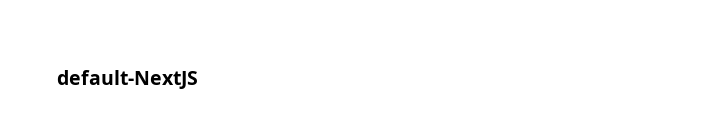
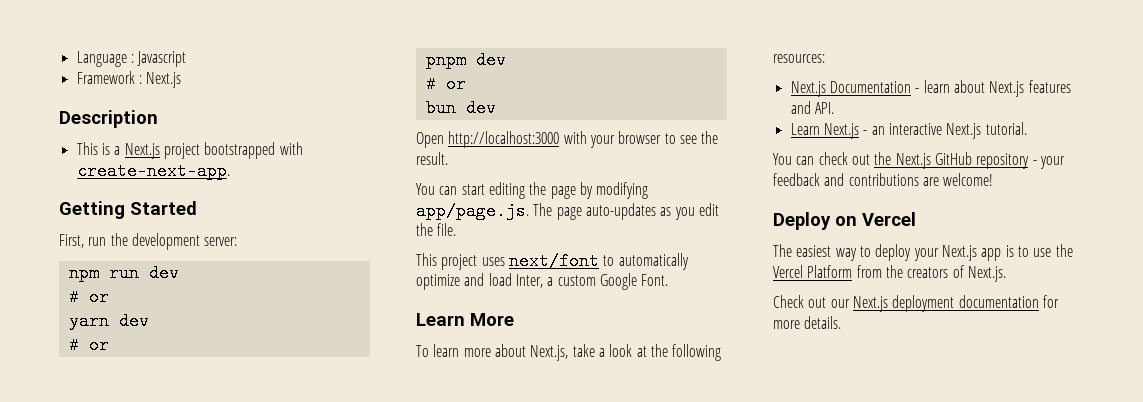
[57,70,198,89] default-NextJS -> [76,51,187,67] [76,71,182,88] [59,110,158,128] [76,142,303,159] [76,162,230,180] [59,201,197,219] [59,233,238,250] [68,264,179,282] [68,288,109,306] [68,312,149,330] [68,336,109,354] [425,51,506,69] [425,75,466,93] [425,99,496,117] [416,131,719,148] [416,152,448,165] [416,182,649,199] [416,202,719,220] [416,223,457,236] [416,252,689,270] [416,273,669,290] [416,313,514,326] [416,344,722,361] [773,54,825,63] [790,80,1071,97] [790,101,834,114] [790,122,1027,139] [773,152,1065,169] [773,173,994,186] [773,212,916,230] [773,244,1073,261] [773,265,1006,282] [773,295,1059,312] [773,316,842,329] Language : Javascript // Framework : Next.js // Description // This is a Next.js project bootstrapped with create-next-app. // Getting Started // First, run the development server: // npm run dev // # or // yarn dev // # or // pnpm dev // # or // bun dev // Open http://localhost:3000 with your browser to see the result. // You can start editing the page by modifying app/page.js. The page auto-updates as you edit the file. // This project uses next/font to automatically optimize and load Inter, a custom Google Font. // Learn More // To learn more about Next.js, take a look at the following resources: // Next.js Documentation - learn about Next.js features and API. // Learn Next.js - an interactive Next.js tutorial. // You can check out the Next.js GitHub repository - your feedback and contributions are welcome! // Deploy on Vercel // The easiest way to deploy your Next.js app is to use the Vercel Platform from the creators of Next.js. // Check out our Next.js deployment documentation for more details.

